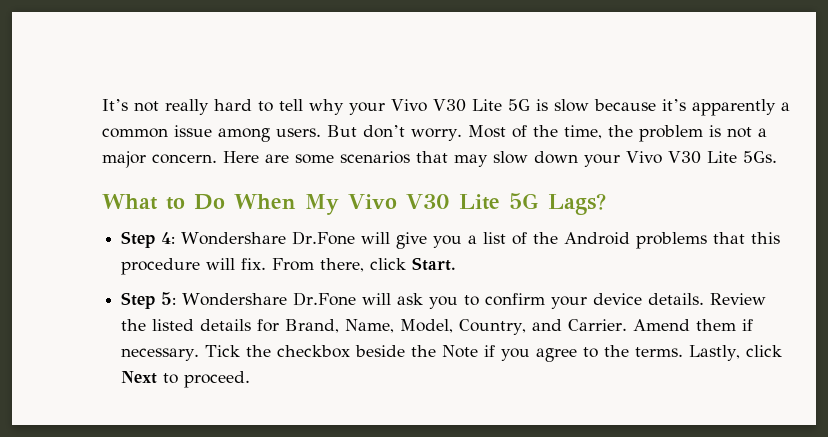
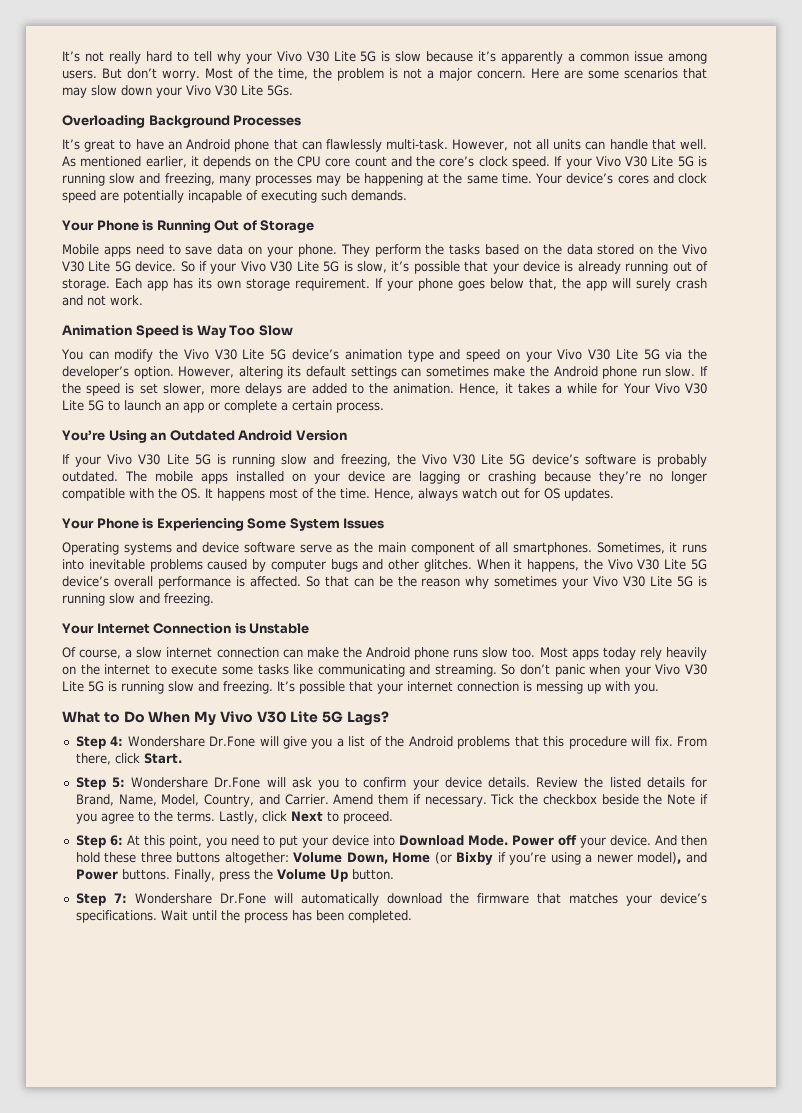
(777, 157) none -> [62,115,302,128] [62,139,707,152] [62,156,708,169] [62,173,708,186] [62,190,407,203] [62,220,315,233] [62,244,708,257] [62,261,709,274] [62,278,707,291] [62,295,143,306] [62,325,293,338] [61,349,708,362] [62,366,709,379] [62,383,707,396] [62,400,384,413] [62,430,347,443] [62,454,707,467] [62,471,707,484] [62,488,614,501] [62,518,385,531] [62,542,708,555] [62,559,707,572] [62,576,708,589] [62,593,214,606] [62,623,310,634] [62,647,707,660] [62,664,707,677] [62,681,659,694] // Overloading Background Processes // It’s great to have an Android phone that can flawlessly multi-task. However, not all units can handle that well. As mentioned earlier, it depends on the CPU core count and the core’s clock speed. If your Vivo V30 Lite 5G is running slow and freezing, many processes may be happening at the same time. Your device’s cores and clock speed are potentially incapable of executing such demands. // Your Phone is Running Out of Storage // Mobile apps need to save data on your phone. They perform the tasks based on the data stored on the Vivo V30 Lite 5G device. So if your Vivo V30 Lite 5G is slow, it’s possible that your device is already running out of storage. Each app has its own storage requirement. If your phone goes below that, the app will surely crash and not work. // Animation Speed is Way Too Slow // You can modify the Vivo V30 Lite 5G device’s animation type and speed on your Vivo V30 Lite 5G via the developer’s option. However, altering its default settings can sometimes make the Android phone run slow. If the speed is set slower, more delays are added to the animation. Hence, it takes a while for Your Vivo V30 Lite 5G to launch an app or complete a certain process. // You’re Using an Outdated Android Version // If your Vivo V30 Lite 5G is running slow and freezing, the Vivo V30 Lite 5G device’s software is probably outdated. The mobile apps installed on your device are lagging or crashing because they’re no longer compatible with the OS. It happens most of the time. Hence, always watch out for OS updates. // Your Phone is Experiencing Some System Issues // Operating systems and device software serve as the main component of all smartphones. Sometimes, it runs into inevitable problems caused by computer bugs and other glitches. When it happens, the Vivo V30 Lite 5G device’s overall performance is affected. So that can be the reason why sometimes your Vivo V30 Lite 5G is running slow and freezing. // Your Internet Connection is Unstable // Of course, a slow internet connection can make the Android phone runs slow too. Most apps today rely heavily on the internet to execute some tasks like communicating and streaming. So don’t panic when your Vivo V30 Lite 5G is running slow and freezing. It’s possible that your internet connection is messing up with you.
(251, 379) none -> [75,835,707,848] [75,852,707,865] [75,869,394,882] [75,893,707,906] [75,910,412,923] // Step 6: At this point, you need to put your device into Download Mode. Power off your device. And then hold these three buttons altogether: Volume Down, Home (or Bixby if you’re using a newer model), and Power buttons. Finally, press the Volume Up button. // Step 7: Wondershare Dr.Fone will automatically download the firmware that matches your device’s specifications. Wait until the process has been completed.

